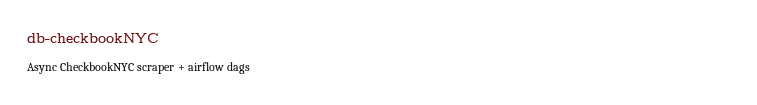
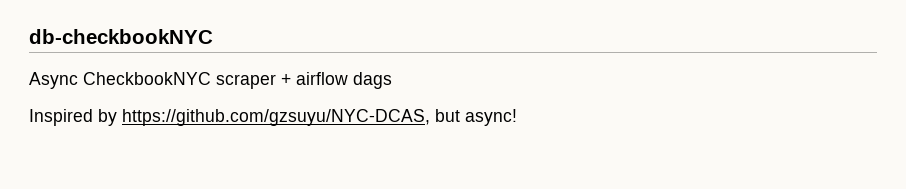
(251, 68) none -> [29,109,517,126] // Inspired by https://github.com/gzsuyu/NYC-DCAS, but async!

